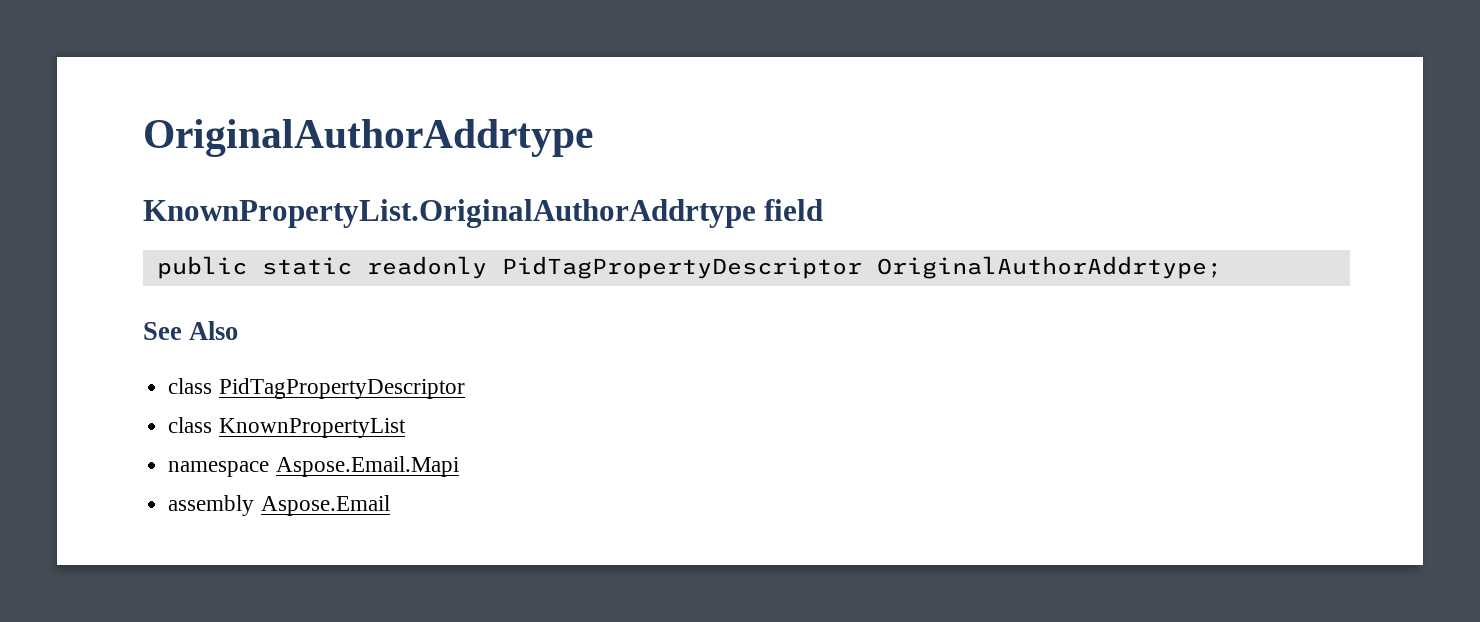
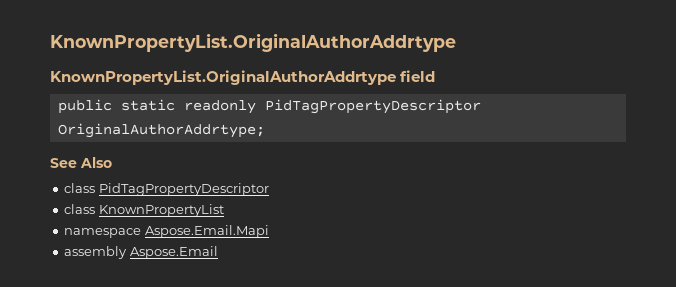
[143,119,593,157] OriginalAuthorAddrtype -> [50,33,456,52] KnownPropertyList.OriginalAuthorAddrtype

